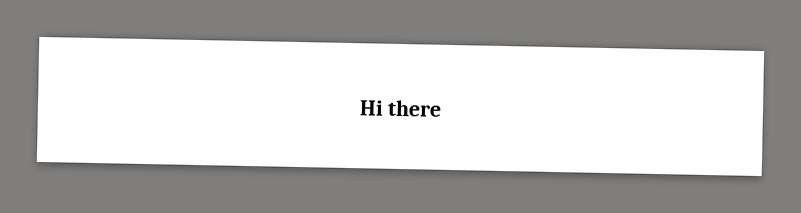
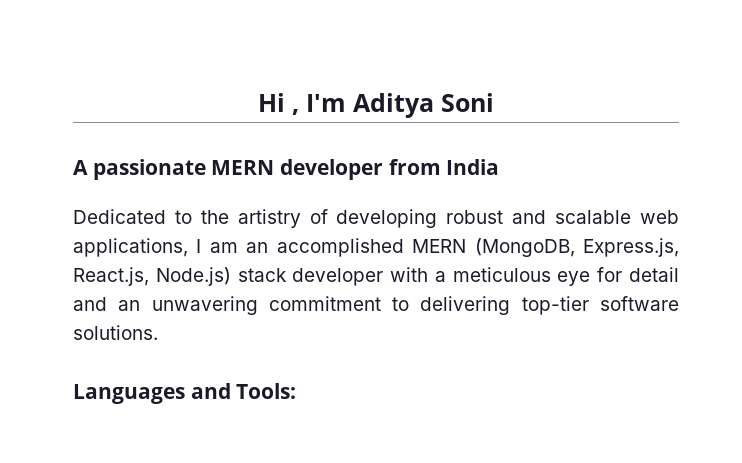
[387,99,443,117] there -> [292,93,494,118] [73,159,500,180] [73,209,680,228] [73,238,680,257] [73,267,679,286] [73,296,680,315] [73,325,158,340] [73,383,297,404] , I'm Aditya Soni // A passionate MERN developer from India // Dedicated to the artistry of developing robust and scalable web applications, I am an accomplished MERN (MongoDB, Express.js, React.js, Node.js) stack developer with a meticulous eye for detail and an unwavering commitment to delivering top-tier software solutions. // Languages and Tools:

